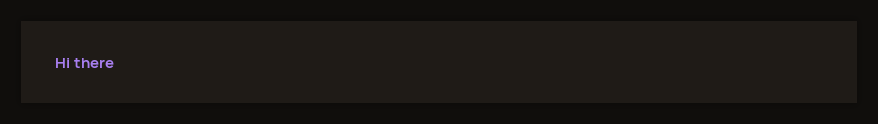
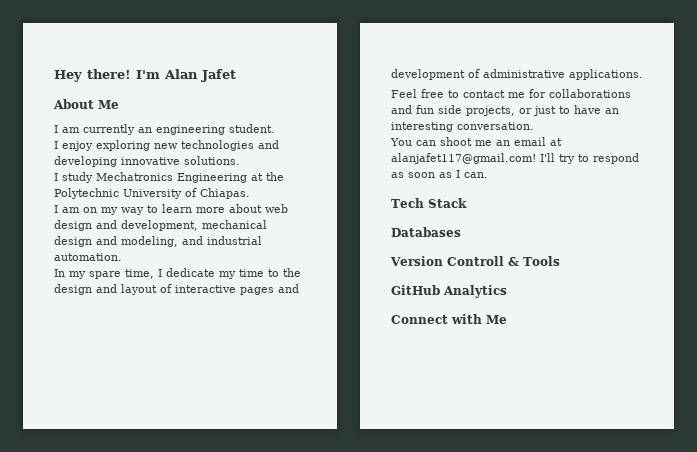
[55,58,115,68] Hi there -> [54,69,236,82] [53,99,119,109] [54,124,275,135] [54,140,279,151] [54,156,240,167] [54,172,284,183] [54,188,250,199] [54,204,288,215] [54,220,267,231] [54,236,262,247] [54,253,122,261] [54,268,301,279] [54,284,299,295] [391,69,643,80] [391,89,631,98] [391,105,619,116] [391,122,534,132] [390,137,562,146] [391,153,639,164] [391,170,488,178] [391,198,467,208] [391,227,461,237] [390,256,560,266] [391,285,507,298] [391,314,507,324] Hey there! I'm Alan Jafet // About Me // I am currently an engineering student. // I enjoy exploring new technologies and developing innovative solutions. // I study Mechatronics Engineering at the Polytechnic University of Chiapas. // I am on my way to learn more about web design and development, mechanical design and modeling, and industrial automation. // In my spare time, I dedicate my time to the design and layout of interactive pages and development of administrative applications. // Feel free to contact me for collaborations and fun side projects, or just to have an interesting conversation. // You can shoot me an email at alanjafet117@gmail.com! I'll try to respond as soon as I can. // Tech Stack // Databases // Version Controll & Tools // GitHub Analytics // Connect with Me

